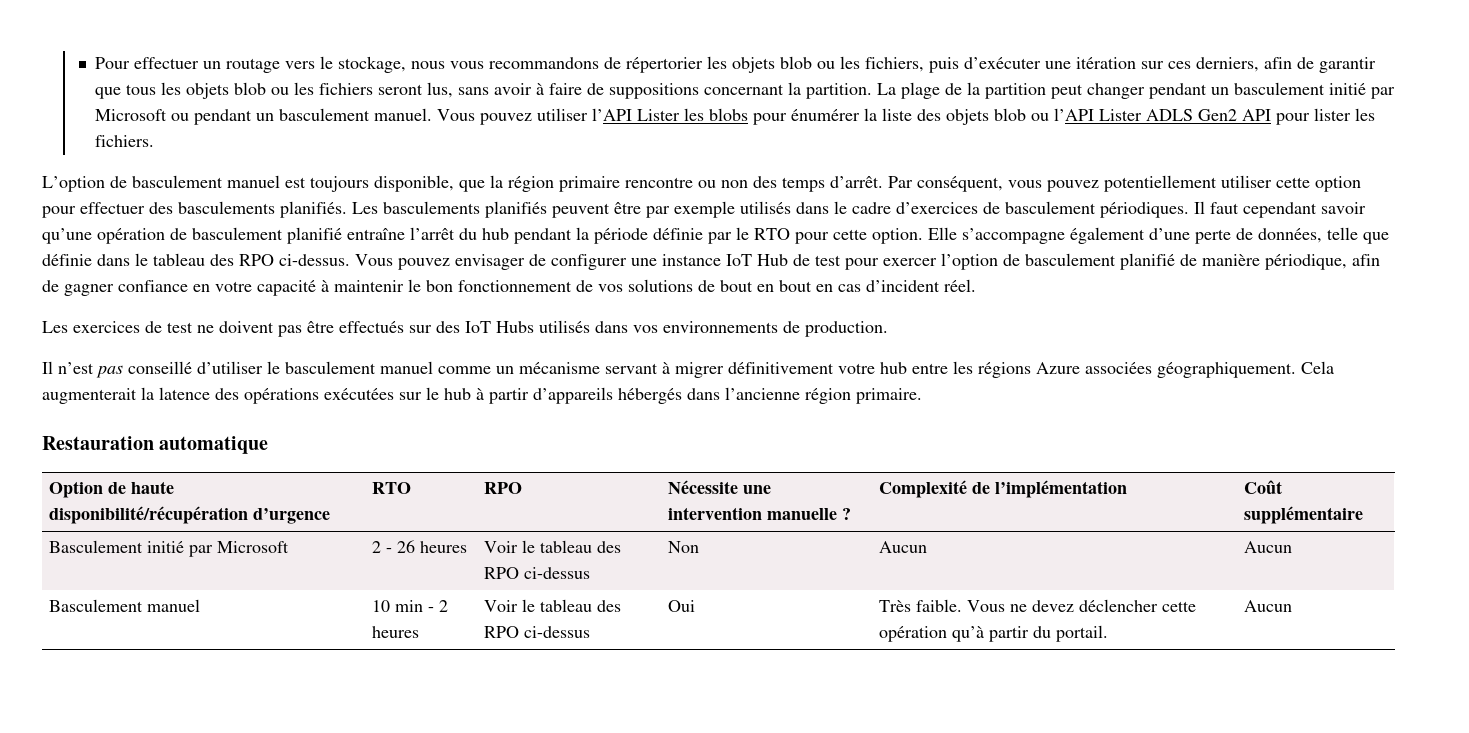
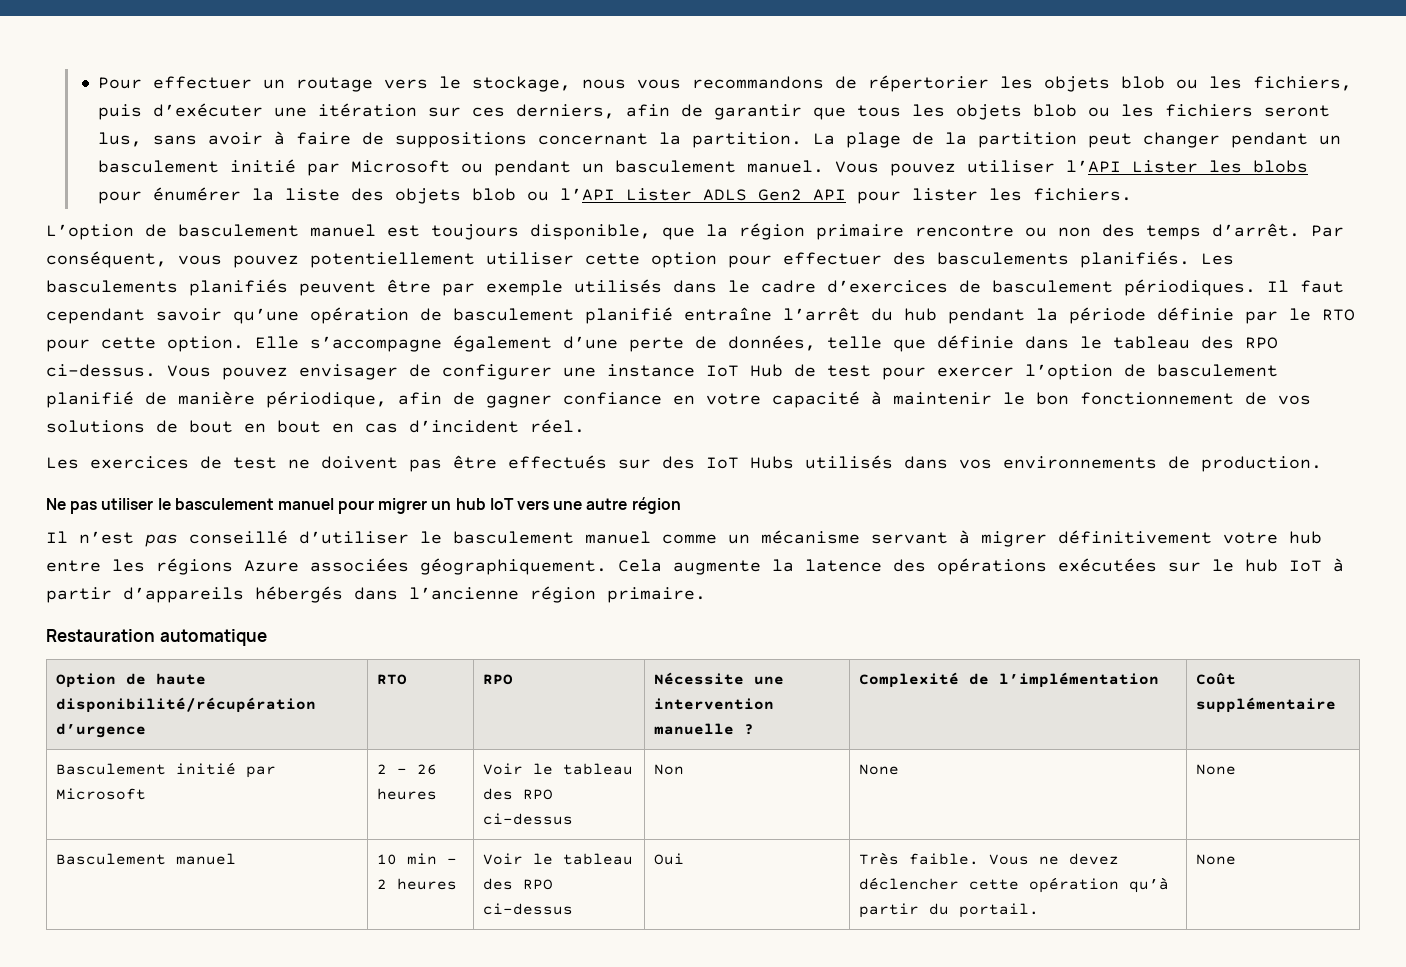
(888, 329) none -> [46,497,681,514] // Ne pas utiliser le basculement manuel pour migrer un hub IoT vers une autre région
[42,388,137,404] augmenterait -> [673,560,761,575] augmente
(471, 394) none -> [1289,560,1322,572] IoT
[879,541,928,553] [1244,541,1293,553] Aucun | Aucun -> [858,764,899,775] [1195,764,1236,775] None | None
[1244,600,1293,612] | Aucun -> [1195,854,1236,865] | None

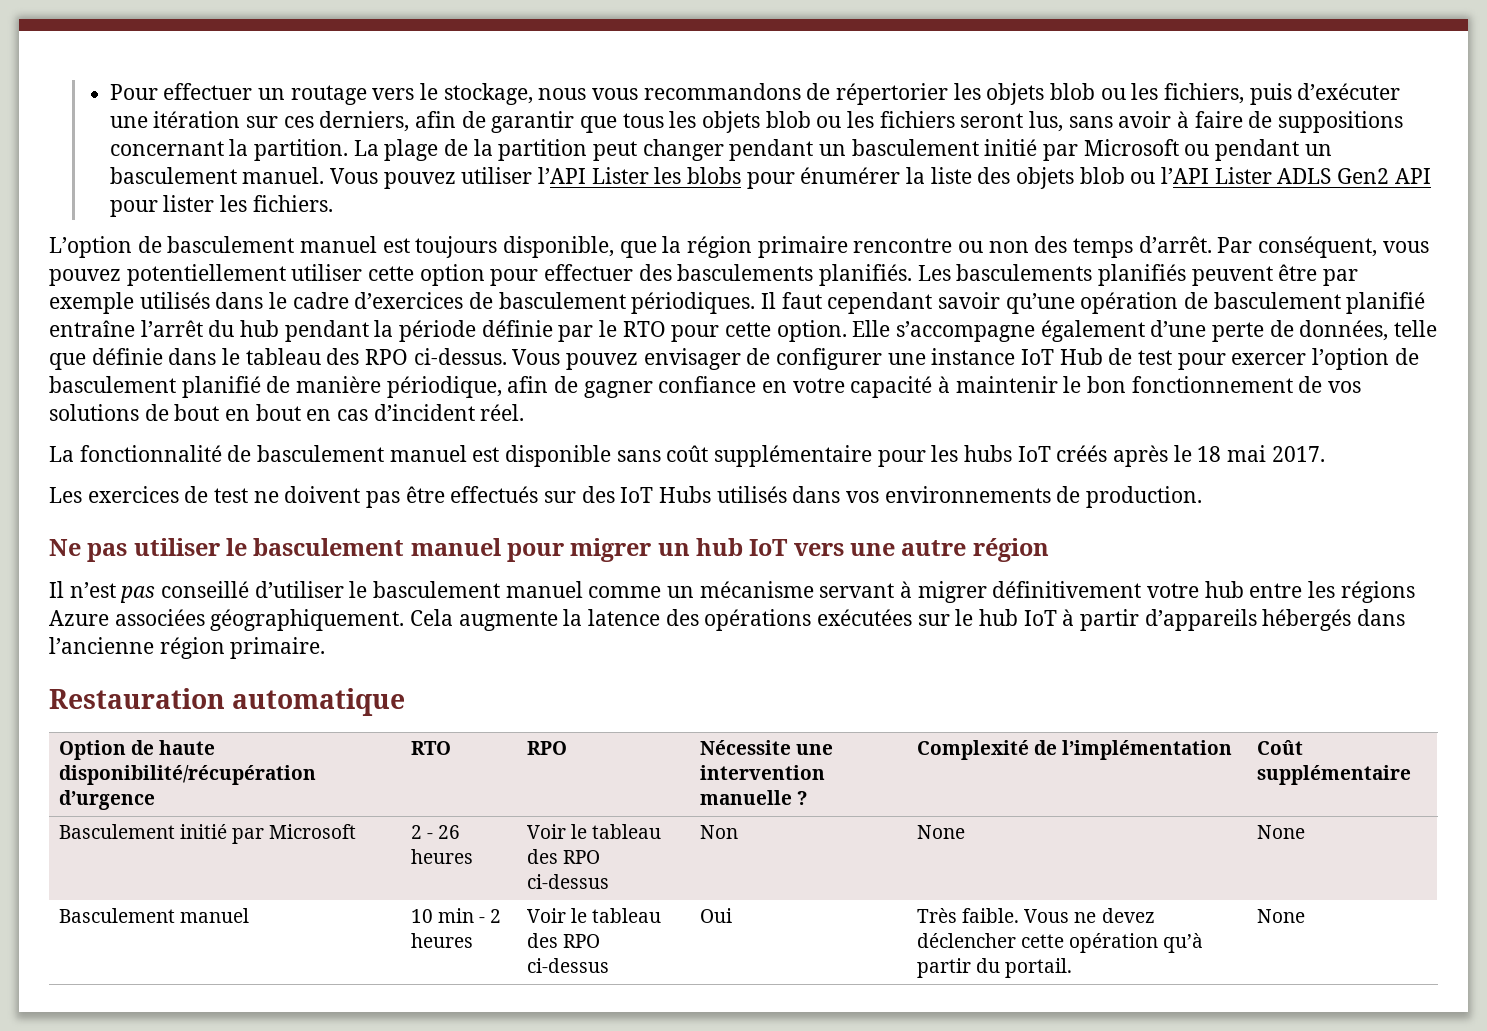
(585, 426) none -> [49,445,1325,467] // La fonctionnalité de basculement manuel est disponible sans coût supplémentaire pour les hubs IoT créés après le 18 mai 2017.

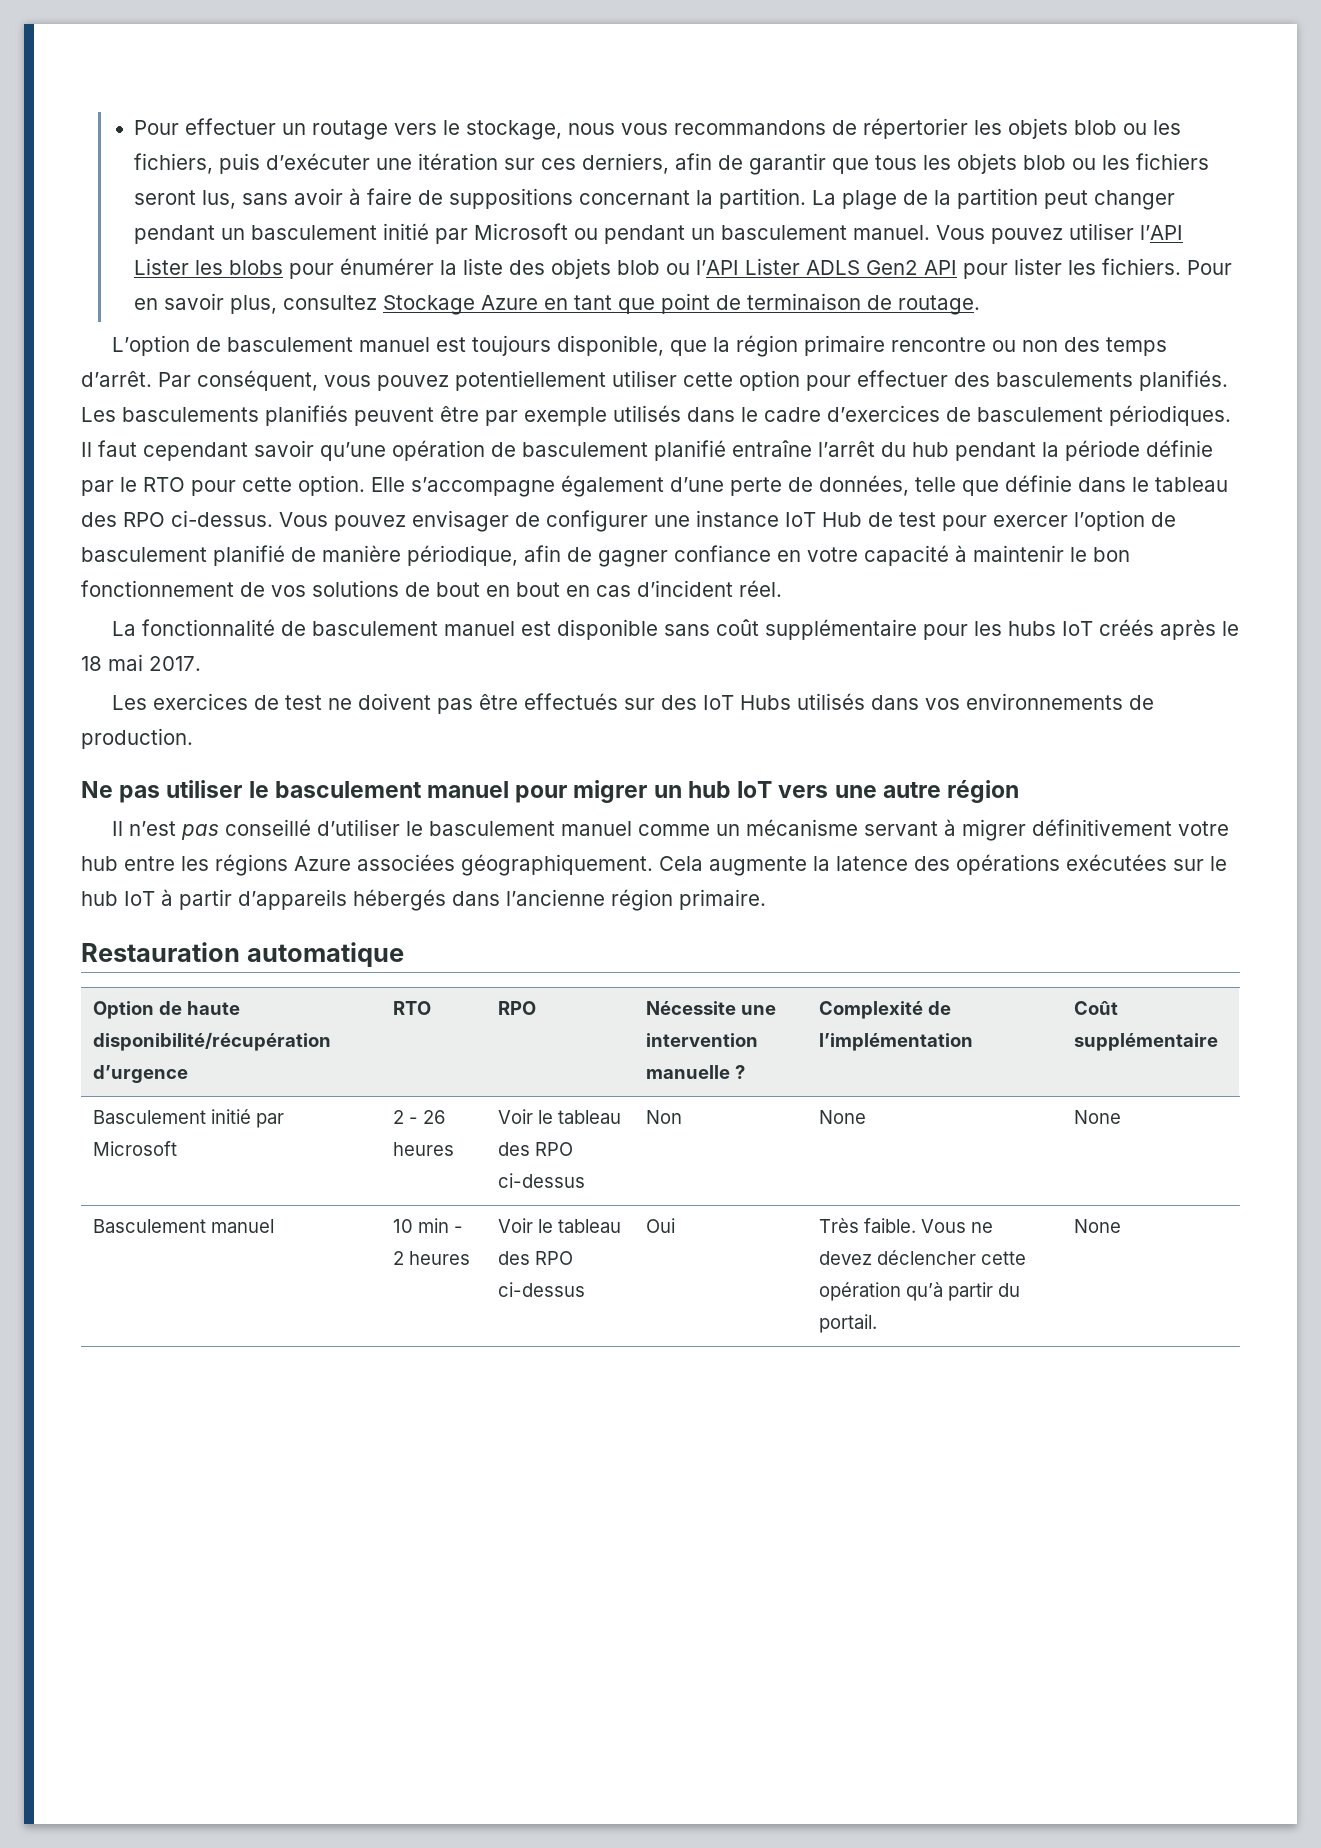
(333, 203) none -> [1187,260,1233,275] [134,293,981,315] Pour en savoir plus, consultez Stockage Azure en tant que point de terminaison de routage.

